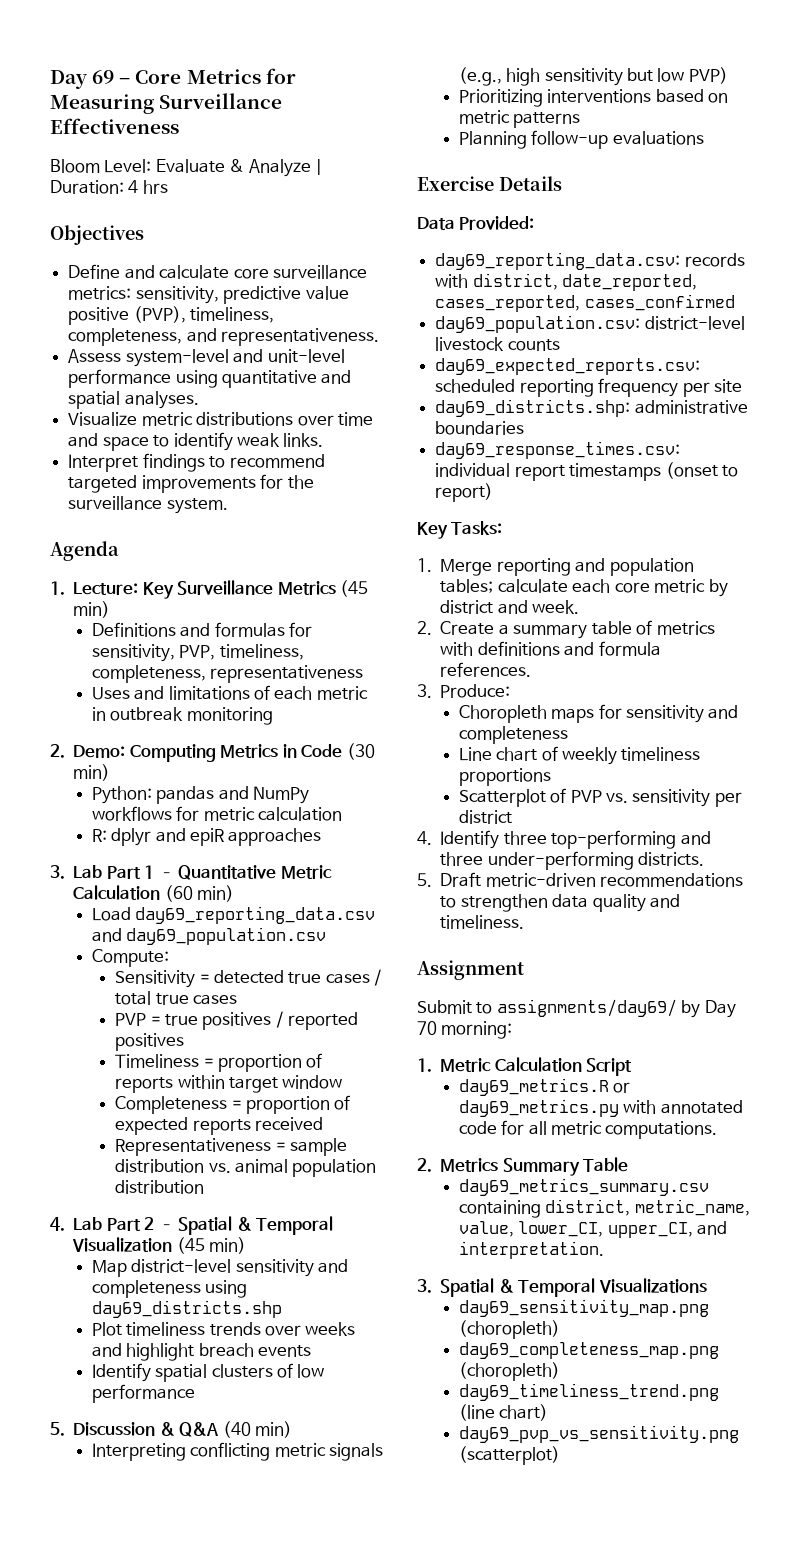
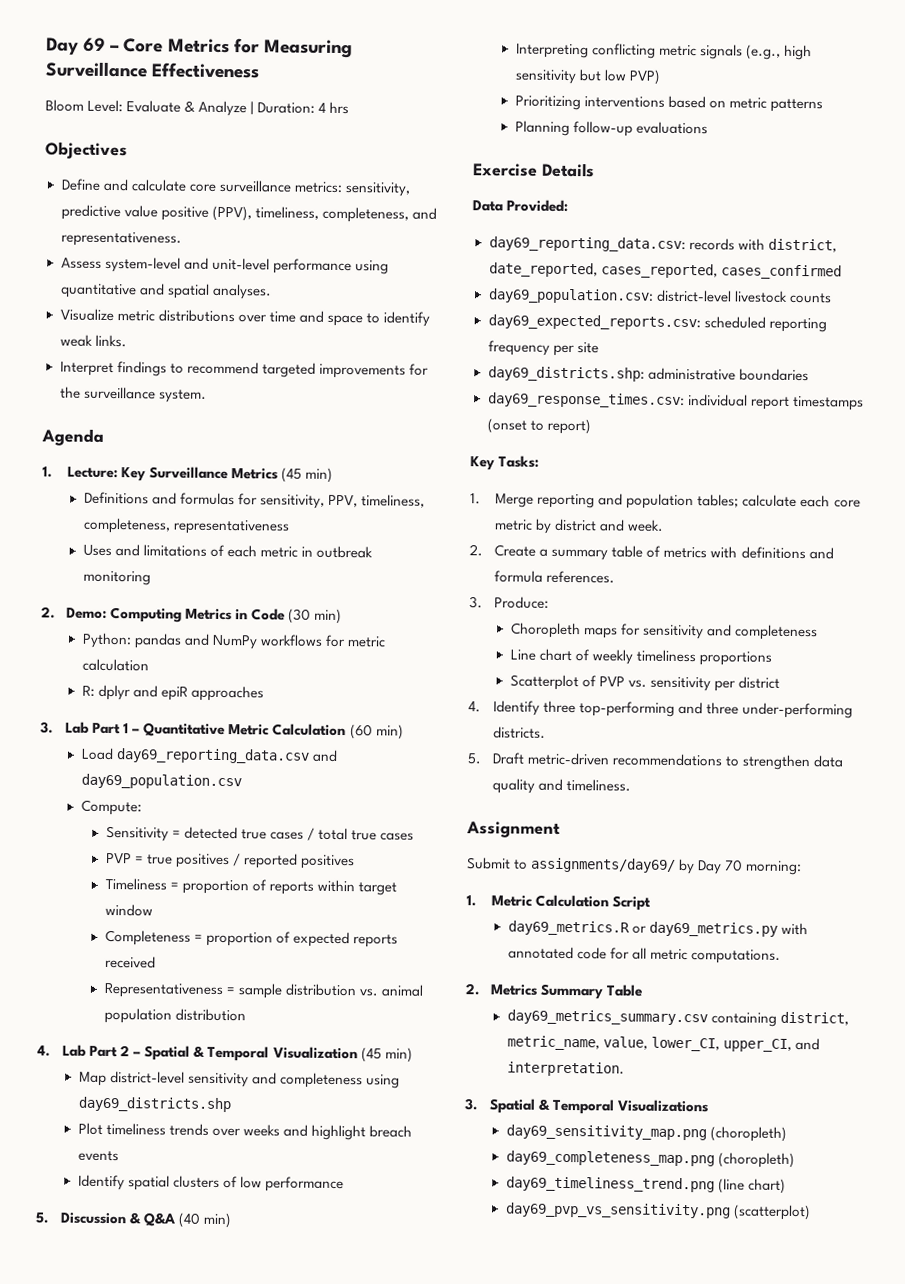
[133,306,186,323] (PVP), -> [211,205,252,222] (PPV),
[179,645,216,660] PVP, -> [327,494,358,508] PPV,

